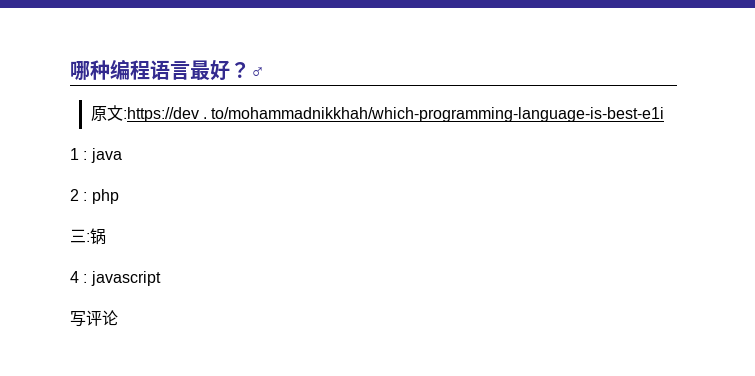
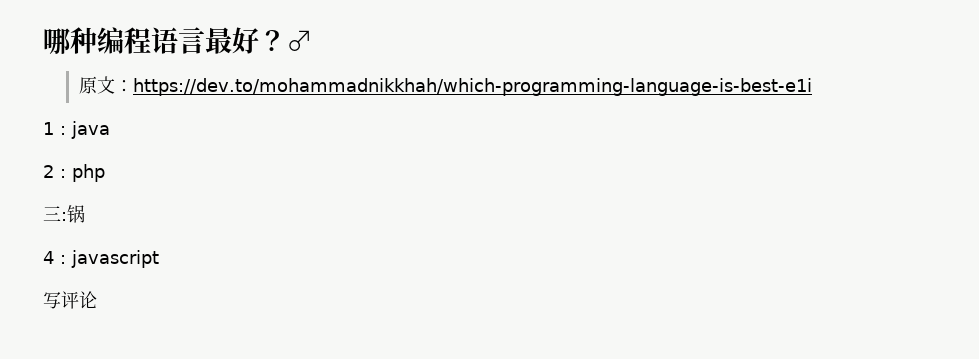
[122,107,665,122] :https://dev . to/mohammadnikkhah/which-programming-language-is-best-e1i -> [114,78,812,96] ：https://dev.to/mohammadnikkhah/which-programming-language-is-best-e1i

